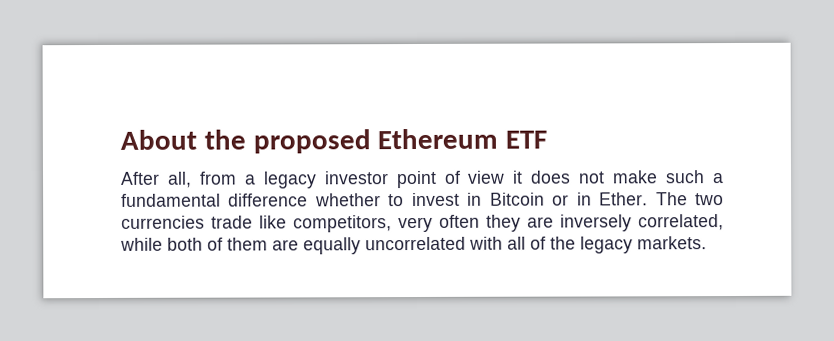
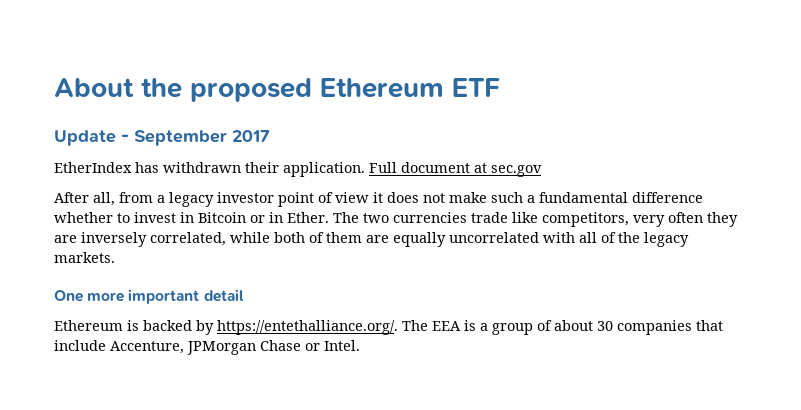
(548, 139) none -> [54,130,270,146] [54,162,542,177] // Update - September 2017 // EtherIndex has withdrawn their application. Full document at sec.gov
(707, 243) none -> [54,289,244,304] [54,320,723,335] [54,340,360,355] // One more important detail // Ethereum is backed by https://entethalliance.org/. The EEA is a group of about 30 companies that include Accenture, JPMorgan Chase or Intel.

